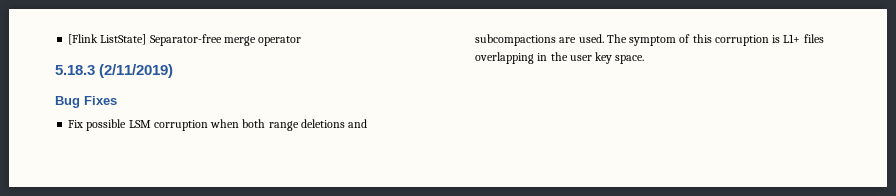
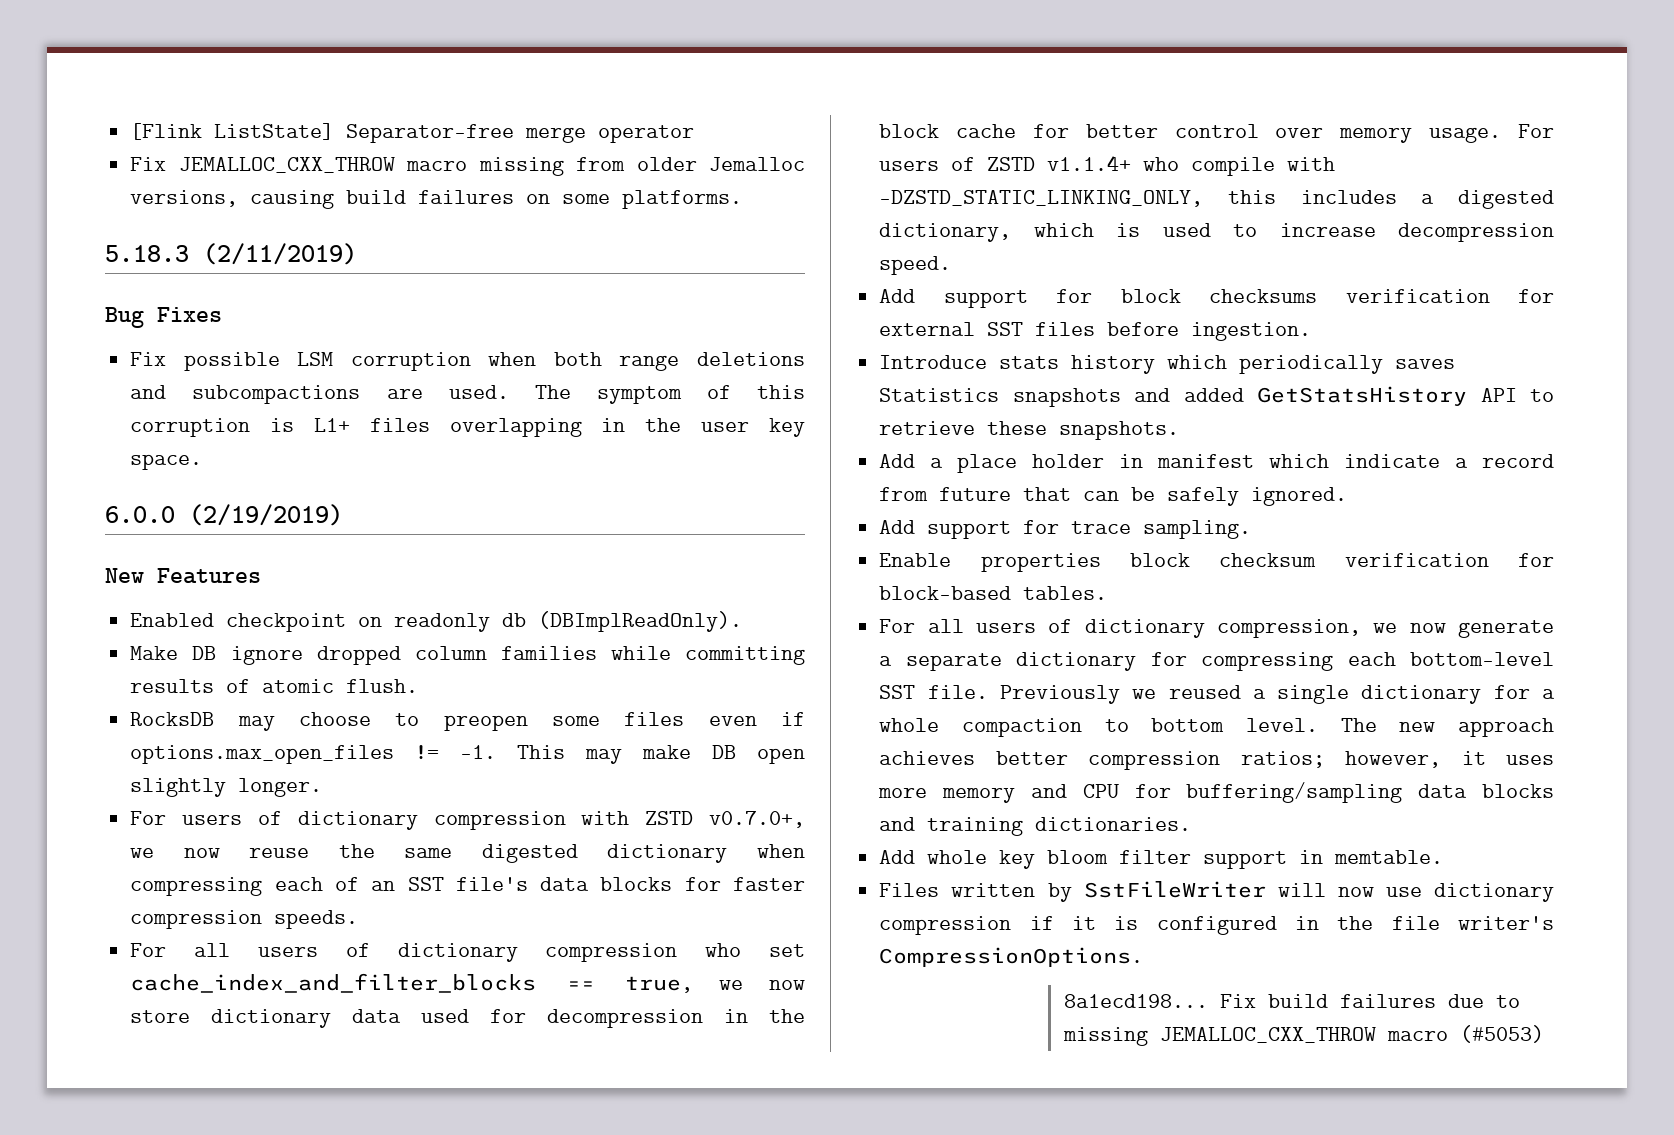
(302, 41) none -> [130,157,805,176] [130,190,743,209] // Fix JEMALLOC_CXX_THROW macro missing from older Jemalloc versions, causing build failures on some platforms.
(645, 59) none -> [105,504,343,526] [105,568,261,584] [130,611,743,632] [130,646,806,665] [130,679,419,693] [130,712,805,731] [130,745,806,764] [130,778,323,797] [130,811,805,830] [130,844,805,863] [130,877,805,896] [130,910,359,929] [130,943,805,962] [130,973,805,993] [130,1009,806,1028] [879,124,1554,143] [879,155,1336,176] [879,190,1554,209] [879,223,1554,242] [879,256,952,275] [879,289,1554,308] [879,322,1312,341] [879,355,1456,374] [879,386,1554,407] [879,421,1180,440] [879,454,1555,473] [879,487,1348,506] [879,520,1252,539] [879,553,1554,572] [879,586,1108,600] [879,619,1554,638] [879,652,1554,671] [879,685,1555,704] [879,718,1554,737] [879,751,1554,770] [878,782,1554,803] [879,817,1192,836] [879,850,1444,869] [879,881,1554,902] [879,916,1554,935] [879,947,1144,967] [1064,994,1520,1008] [1063,1025,1544,1046] // 6.0.0 (2/19/2019) // New Features // Enabled checkpoint on readonly db (DBImplReadOnly). // Make DB ignore dropped column families while committing results of atomic flush. // RocksDB may choose to preopen some files even if options.max_open_files != -1. This may make DB open slightly longer. // For users of dictionary compression with ZSTD v0.7.0+, we now reuse the same digested dictionary when compressing each of an SST file's data blocks for faster compression speeds. // For all users of dictionary compression who set cache_index_and_filter_blocks == true, we now store dictionary data used for decompression in the block cache for better control over memory usage. For users of ZSTD v1.1.4+ who compile with -DZSTD_STATIC_LINKING_ONLY, this includes a digested dictionary, which is used to increase decompression speed. // Add support for block checksums verification for external SST files before ingestion. // Introduce stats history which periodically saves Statistics snapshots and added GetStatsHistory API to retrieve these snapshots. // Add a place holder in manifest which indicate a record from future that can be safely ignored. // Add support for trace sampling. // Enable properties block checksum verification for block-based tables. // For all users of dictionary compression, we now generate a separate dictionary for compressing each bottom-level SST file. Previously we reused a single dictionary for a whole compaction to bottom level. The new approach achieves better compression ratios; however, it uses more memory and CPU for buffering/sampling data blocks and training dictionaries. // Add whole key bloom filter support in memtable. // Files written by SstFileWriter will now use dictionary compression if it is configured in the file writer's CompressionOptions. // 8a1ecd198... Fix build failures due to missing JEMALLOC_CXX_THROW macro (#5053)

